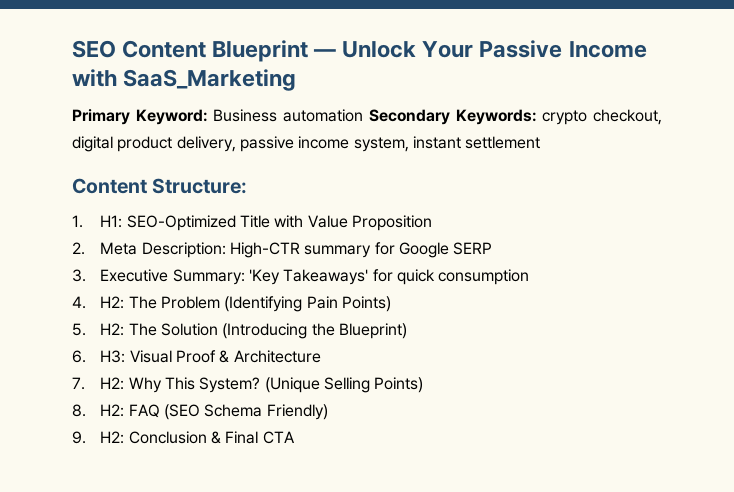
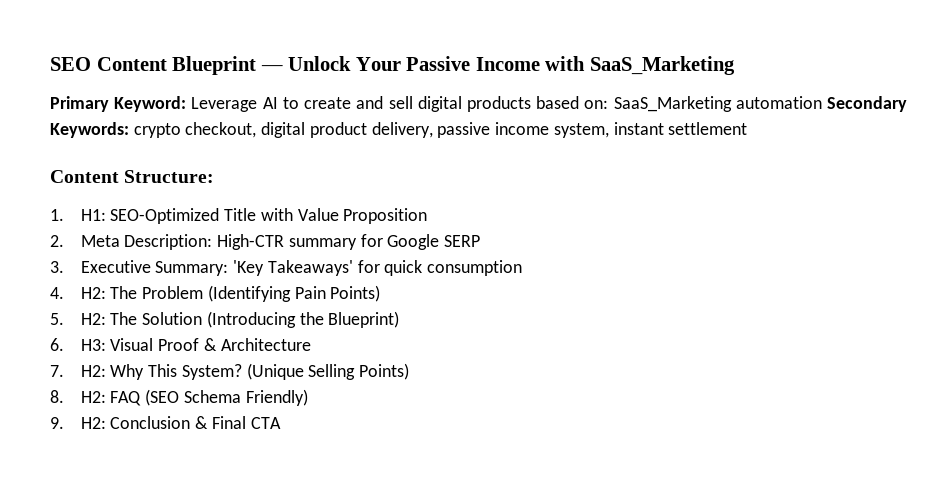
[213,109,278,122] Business -> [191,96,732,112] Leverage AI to create and sell digital products based on: SaaS_Marketing

